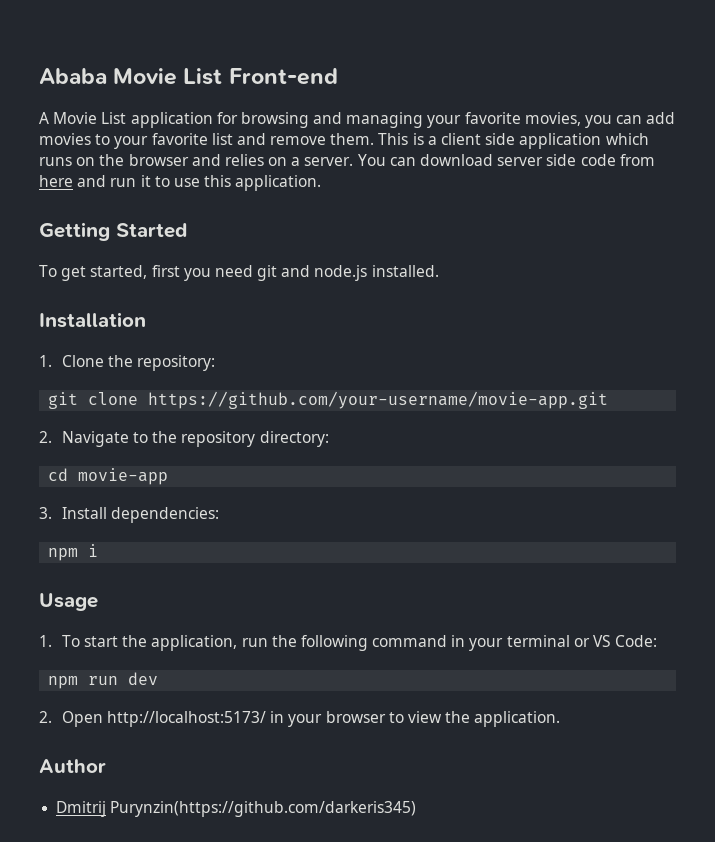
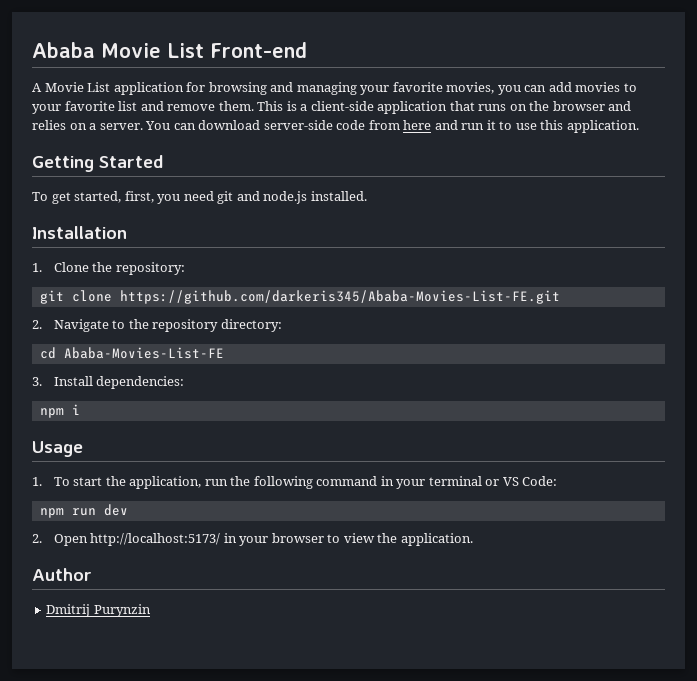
[441,133,649,149] client side application which -> [310,101,475,114] client-side application that
[497,154,577,166] server side -> [263,120,333,130] server-side
[151,265,180,277] first -> [124,191,154,203] first,
[148,391,609,409] https://github.com/your-username/movie-app.git -> [119,290,560,304] https://github.com/darkeris345/Ababa-Movies-List-FE.git
[78,468,169,485] movie-app -> [63,347,224,359] Ababa-Movies-List-FE
[110,801,417,817] Purynzin(https://github.com/darkeris345) -> [93,604,151,617] Purynzin

